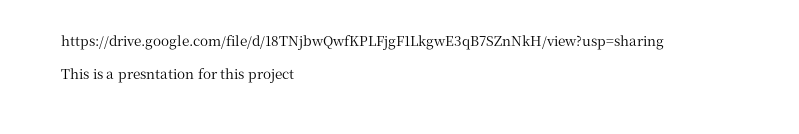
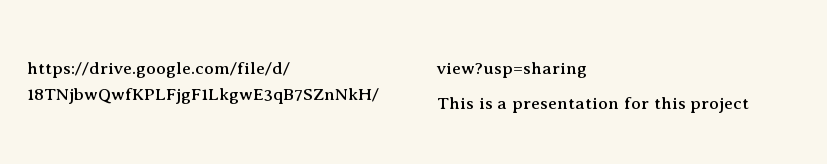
[117,69,194,83] presntation -> [512,97,620,113] presentation

